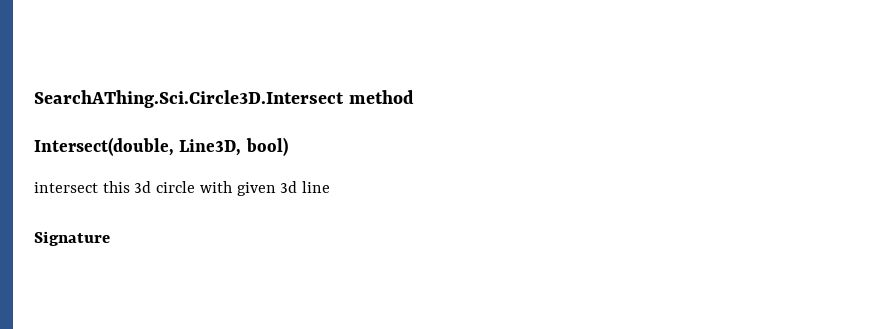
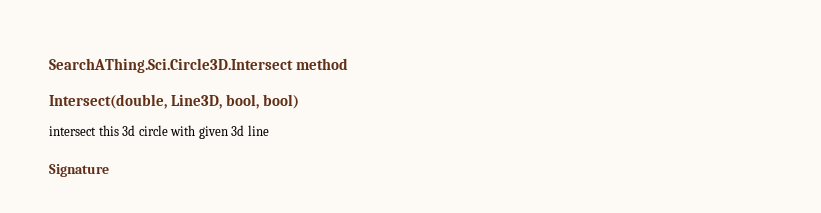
(242, 147) none -> [225,94,259,109] bool,

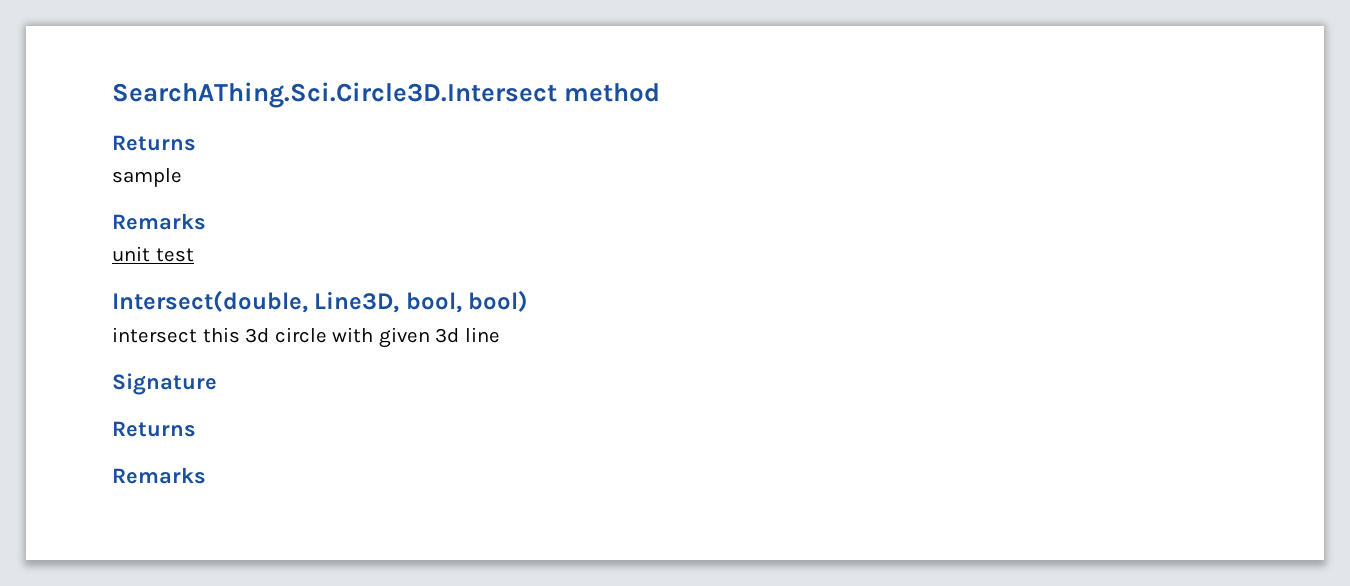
(349, 64) none -> [112,135,196,151] [112,168,182,187] [112,213,206,230] [112,246,194,262] // Returns // sample // Remarks // unit test
(109, 170) none -> [112,421,196,437] [112,467,206,484] // Returns // Remarks

